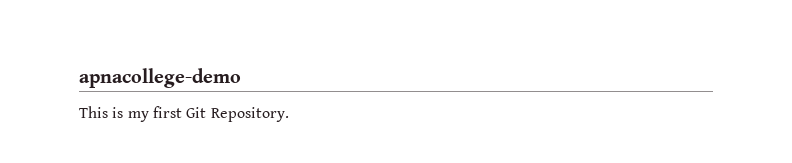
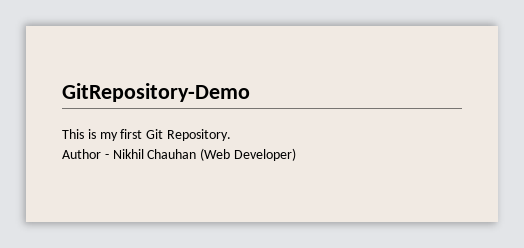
[79,68,241,88] apnacollege-demo -> [62,83,250,102] GitRepository-Demo
(289, 114) none -> [62,148,296,161] // Author - Nikhil Chauhan (Web Developer)

